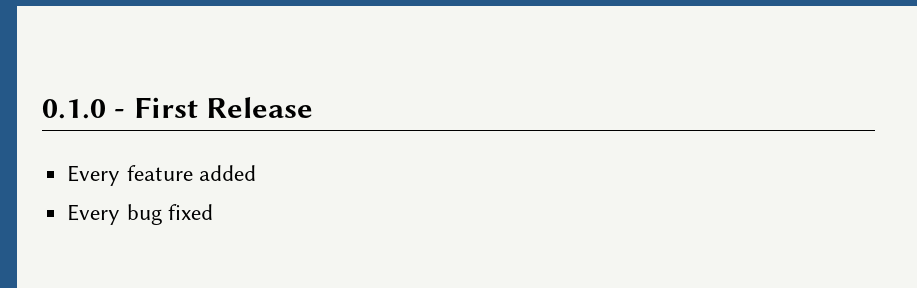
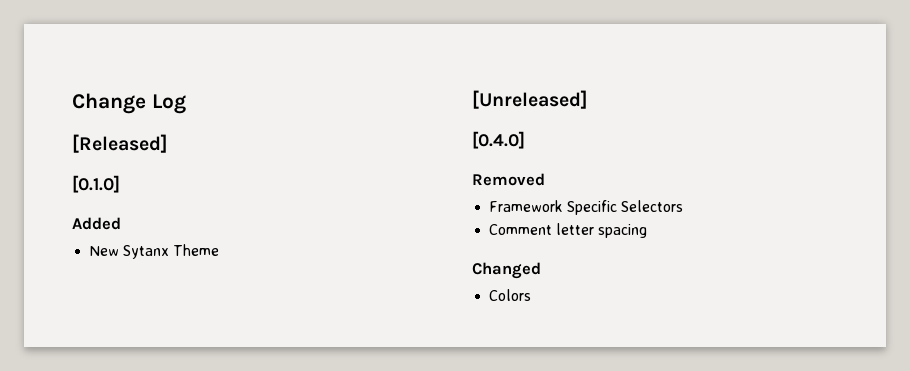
[42,97,314,119] [67,165,256,186] [67,204,213,225] 0.1.0 - First Release // Every feature added // Every bug fixed -> [72,93,186,114] [72,134,168,153] [72,175,120,193] [72,217,121,230] [89,244,220,259] [472,90,588,109] [472,131,525,149] [472,173,545,186] [489,200,684,215] [489,223,648,238] [472,262,541,279] [489,289,532,301] Change Log // [Released] // [0.1.0] // Added // New Sytanx Theme // [Unreleased] // [0.4.0] // Removed // Framework Specific Selectors // Comment letter spacing // Changed // Colors

